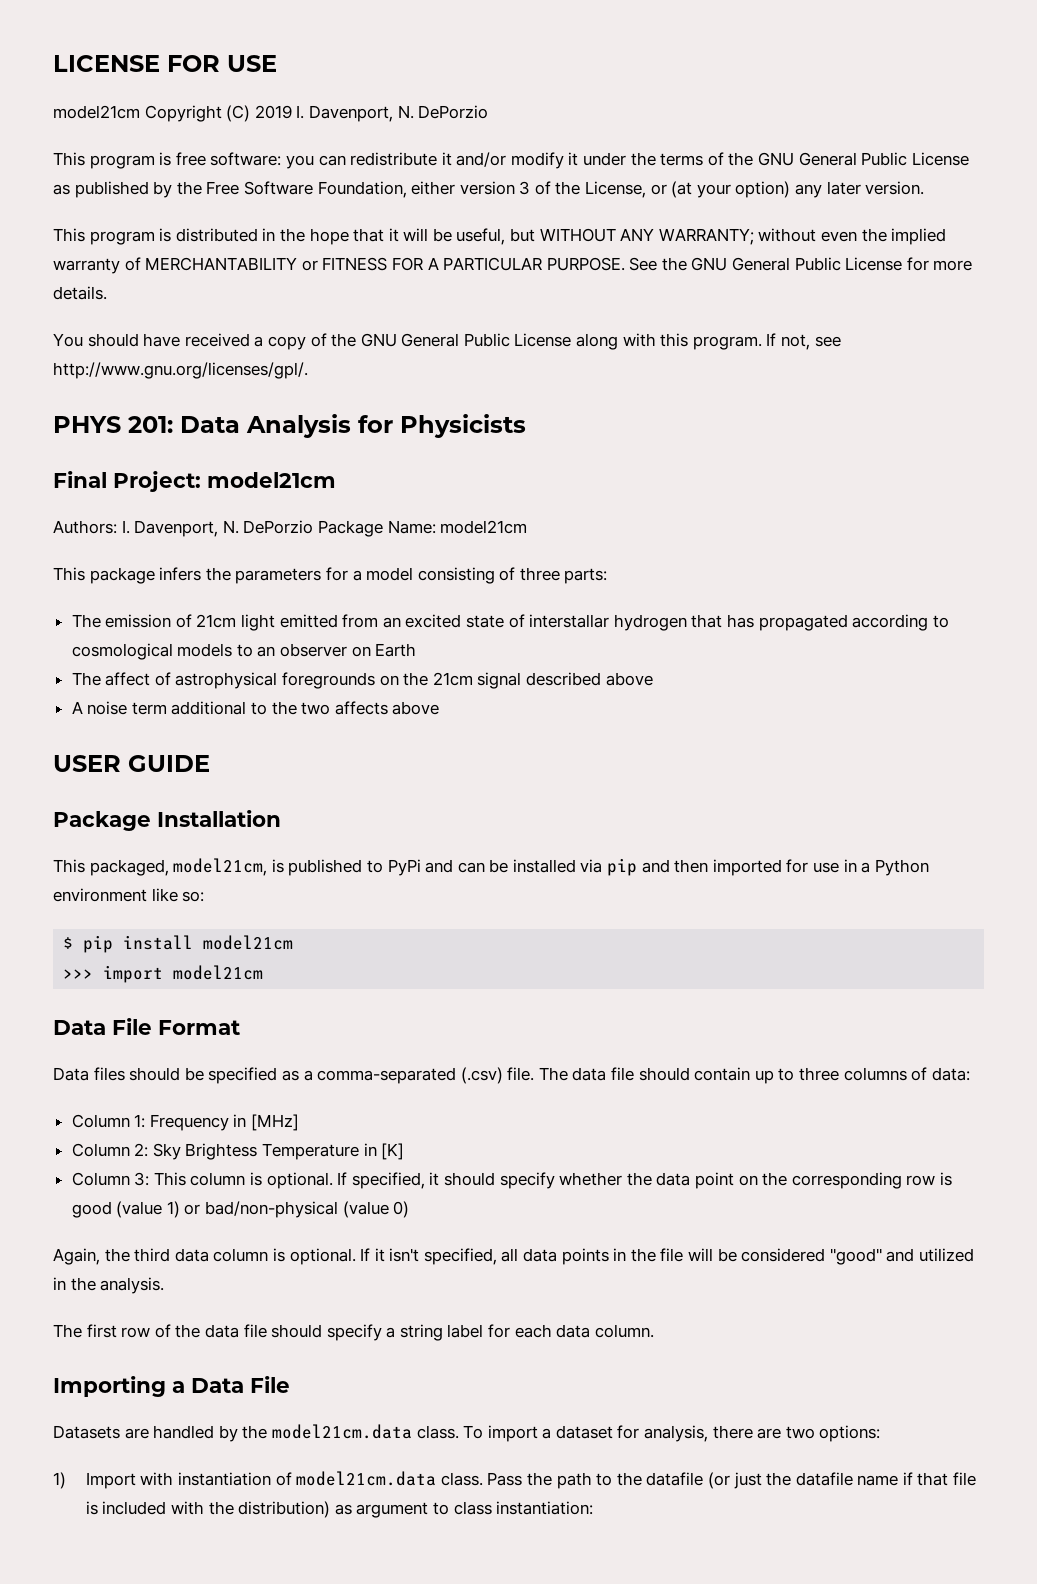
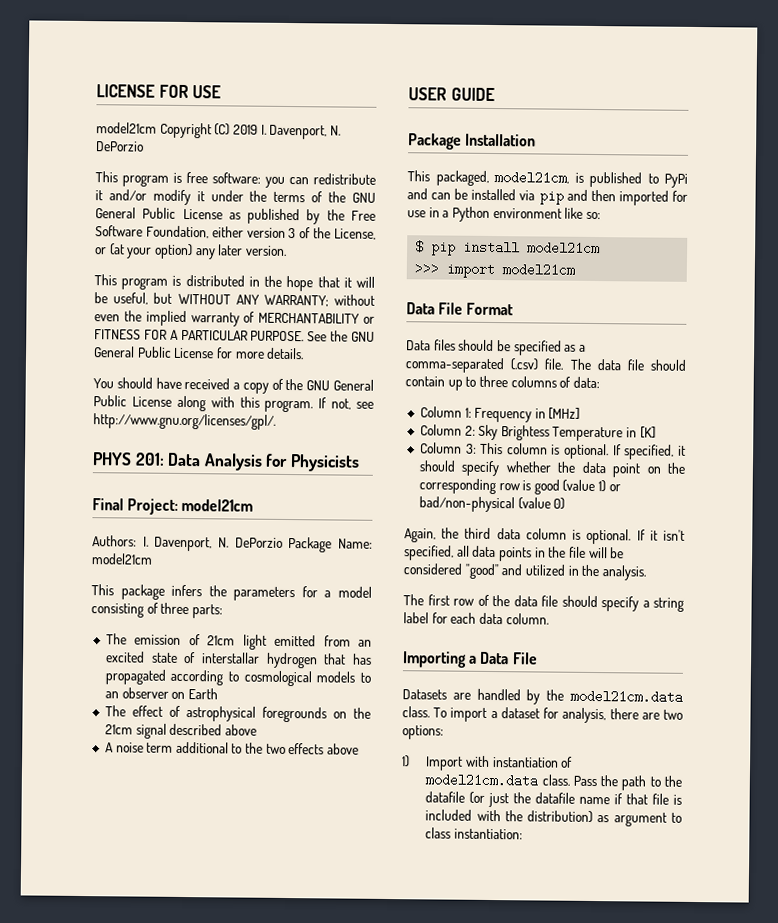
[105,672,151,686] affect -> [131,705,163,717] effect
[334,701,388,715] affects -> [288,743,325,755] effects

